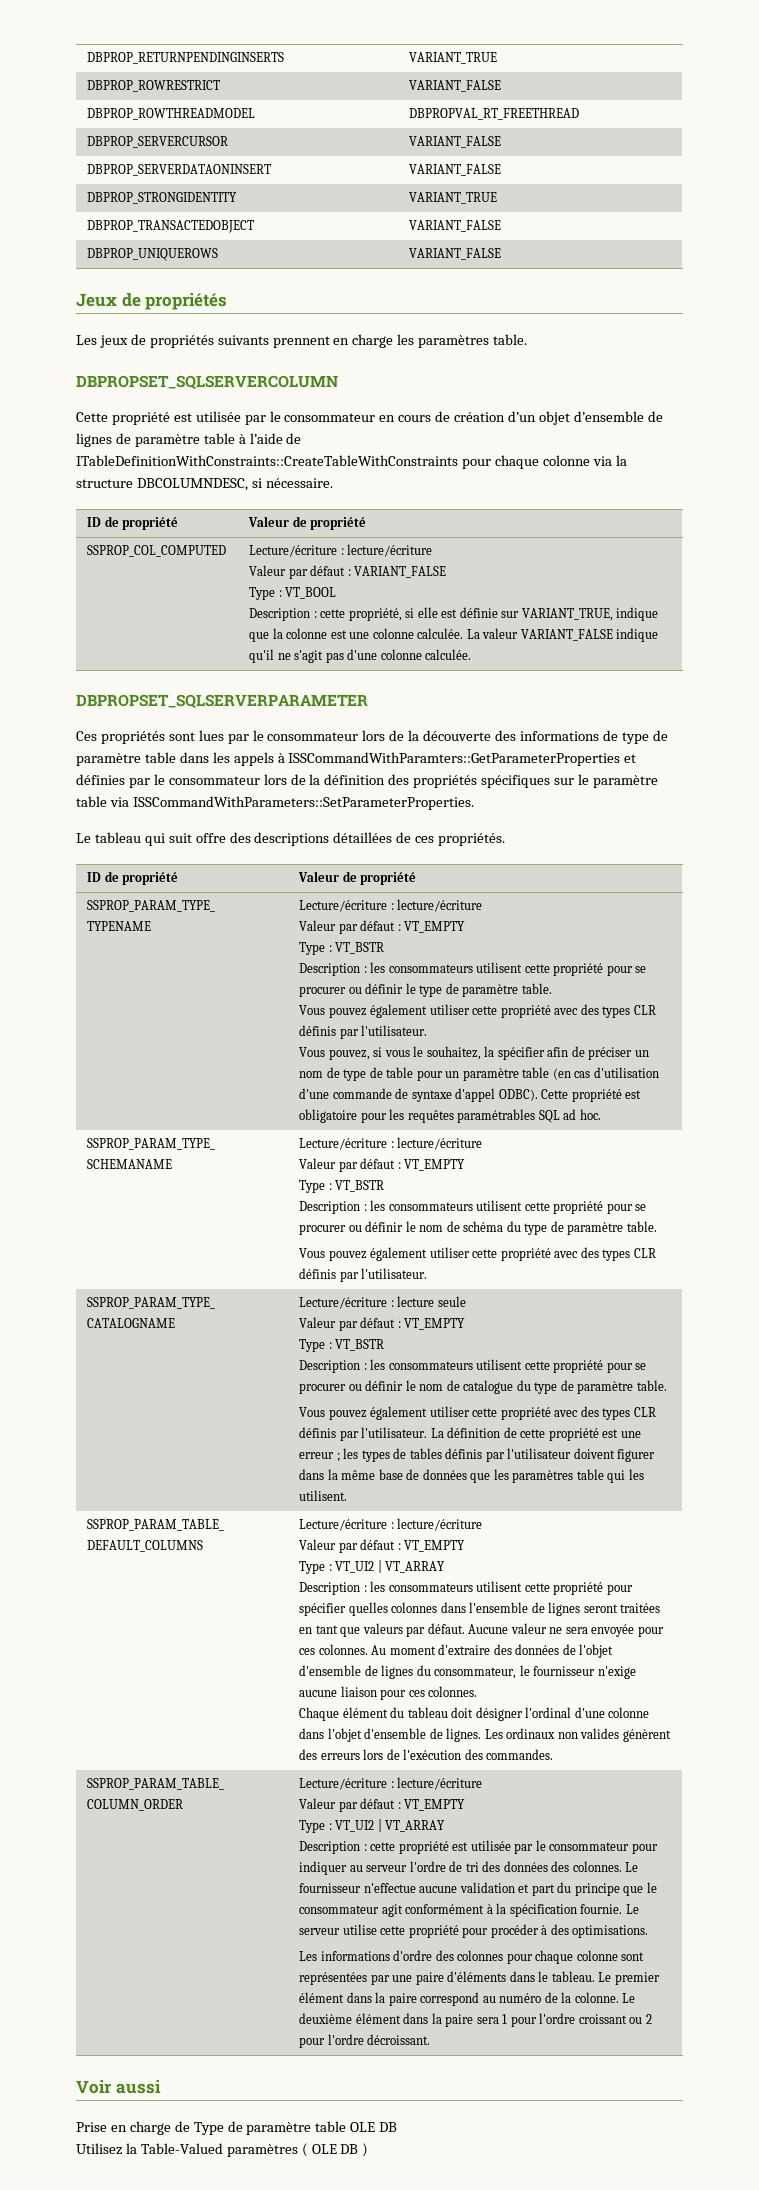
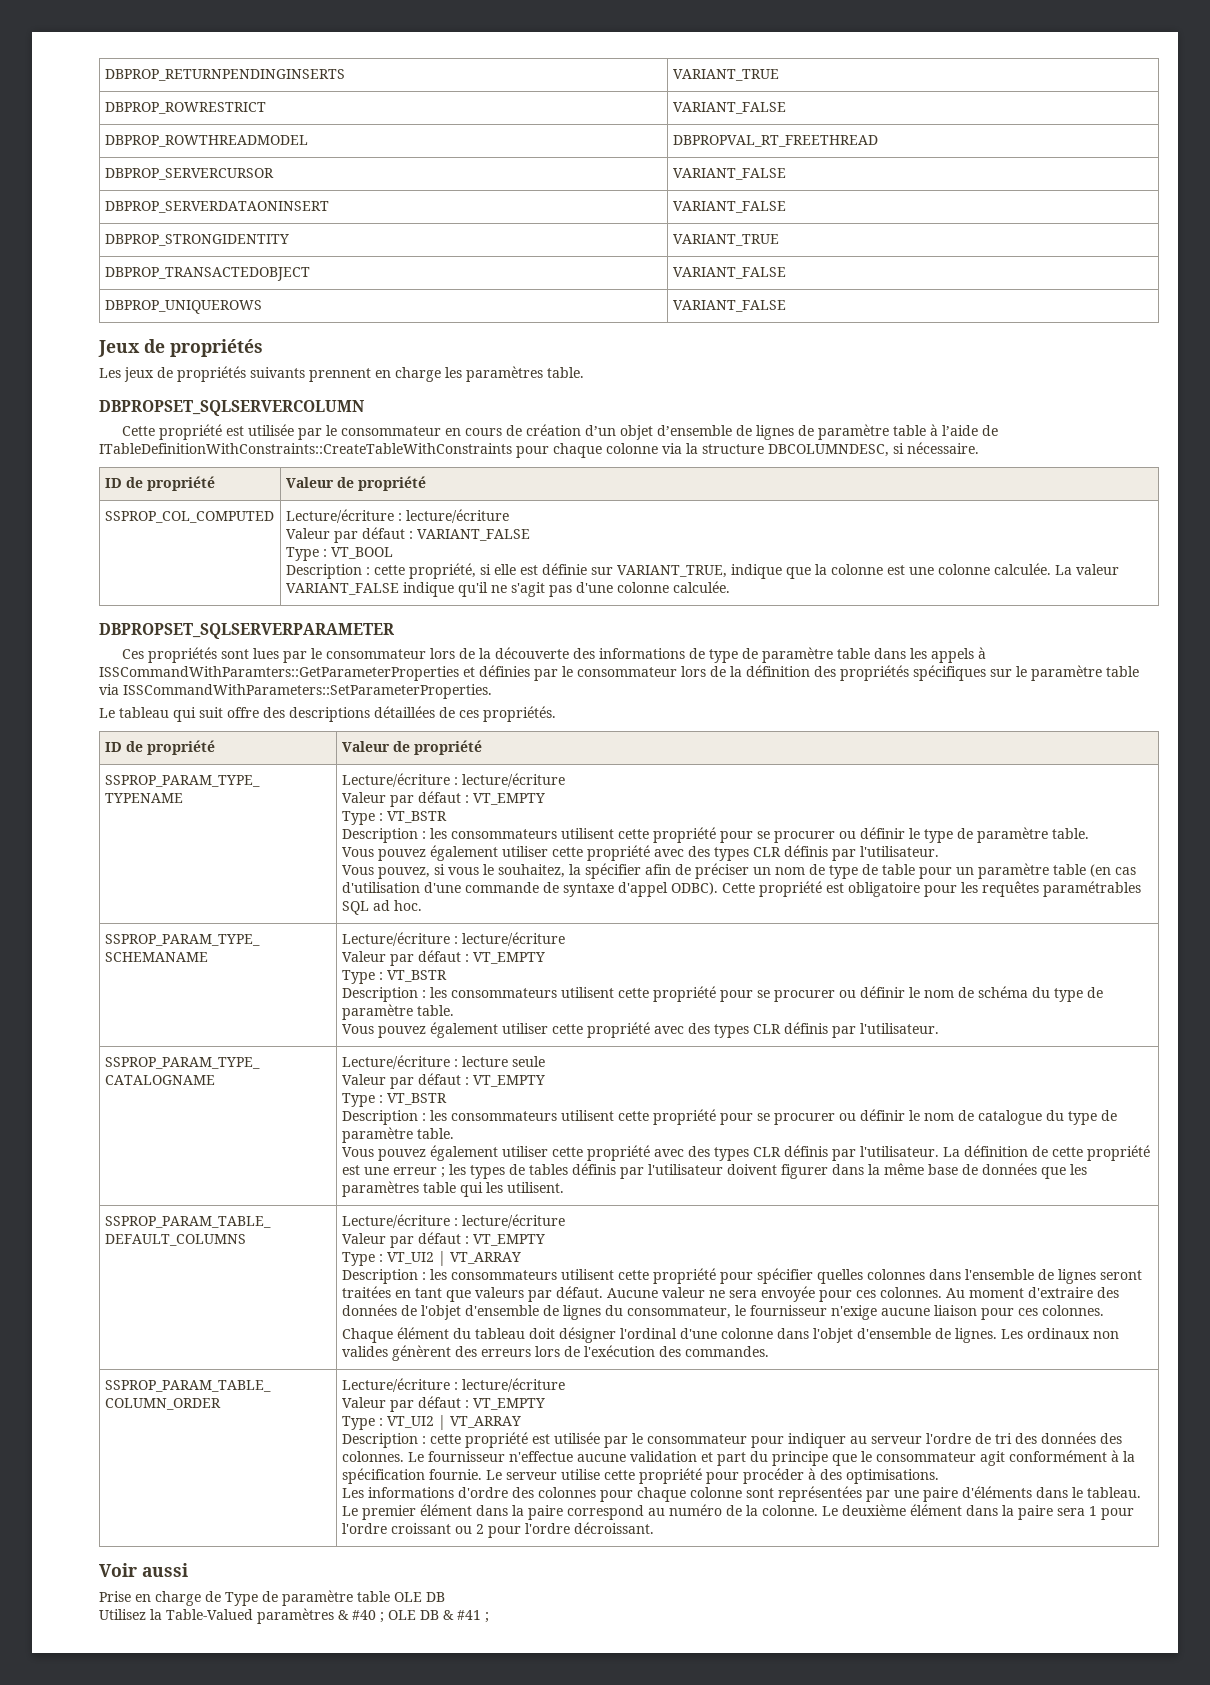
[301,2143,369,2157] ( OLE DB ) -> [338,1610,489,1623] & #40 ; OLE DB & #41 ;

